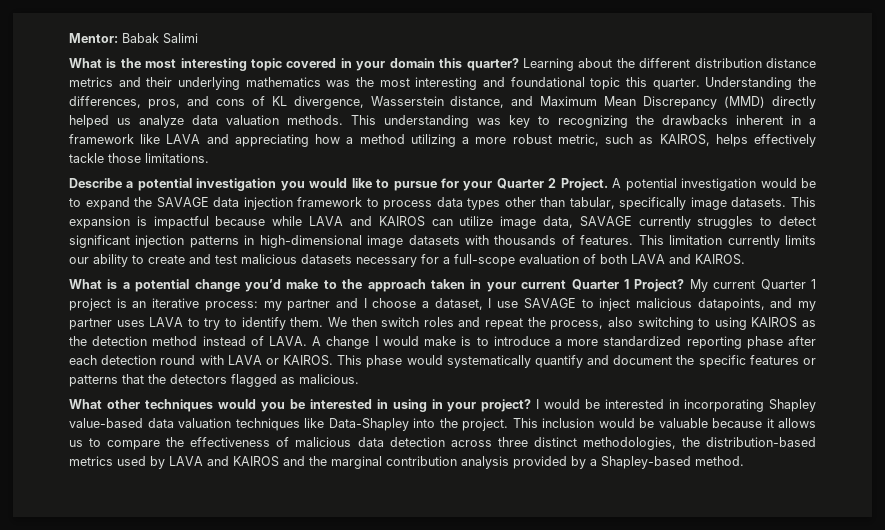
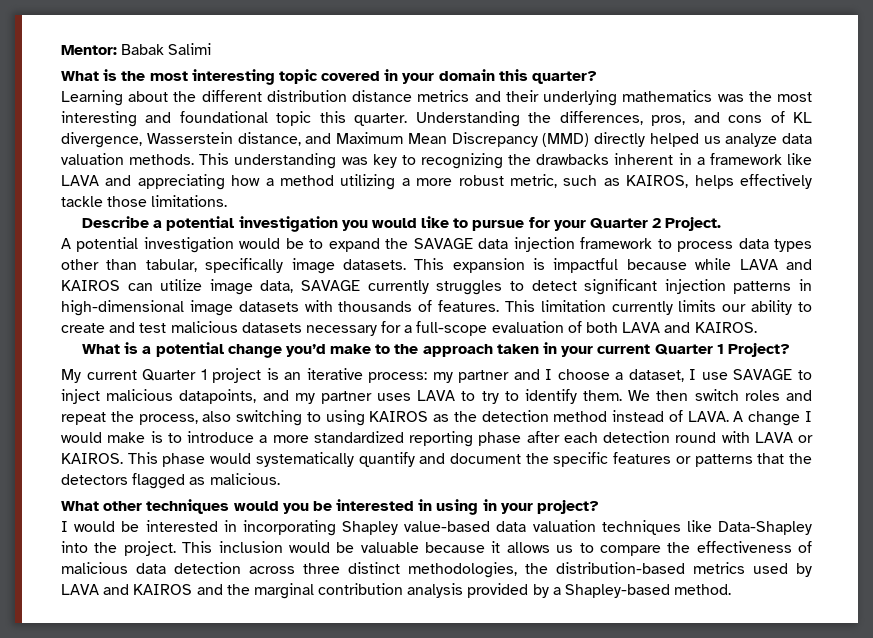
(519, 64) none -> (598, 77) //
(608, 184) none -> (722, 224) //
(685, 285) none -> (790, 350) //
(532, 405) none -> (600, 507) //

